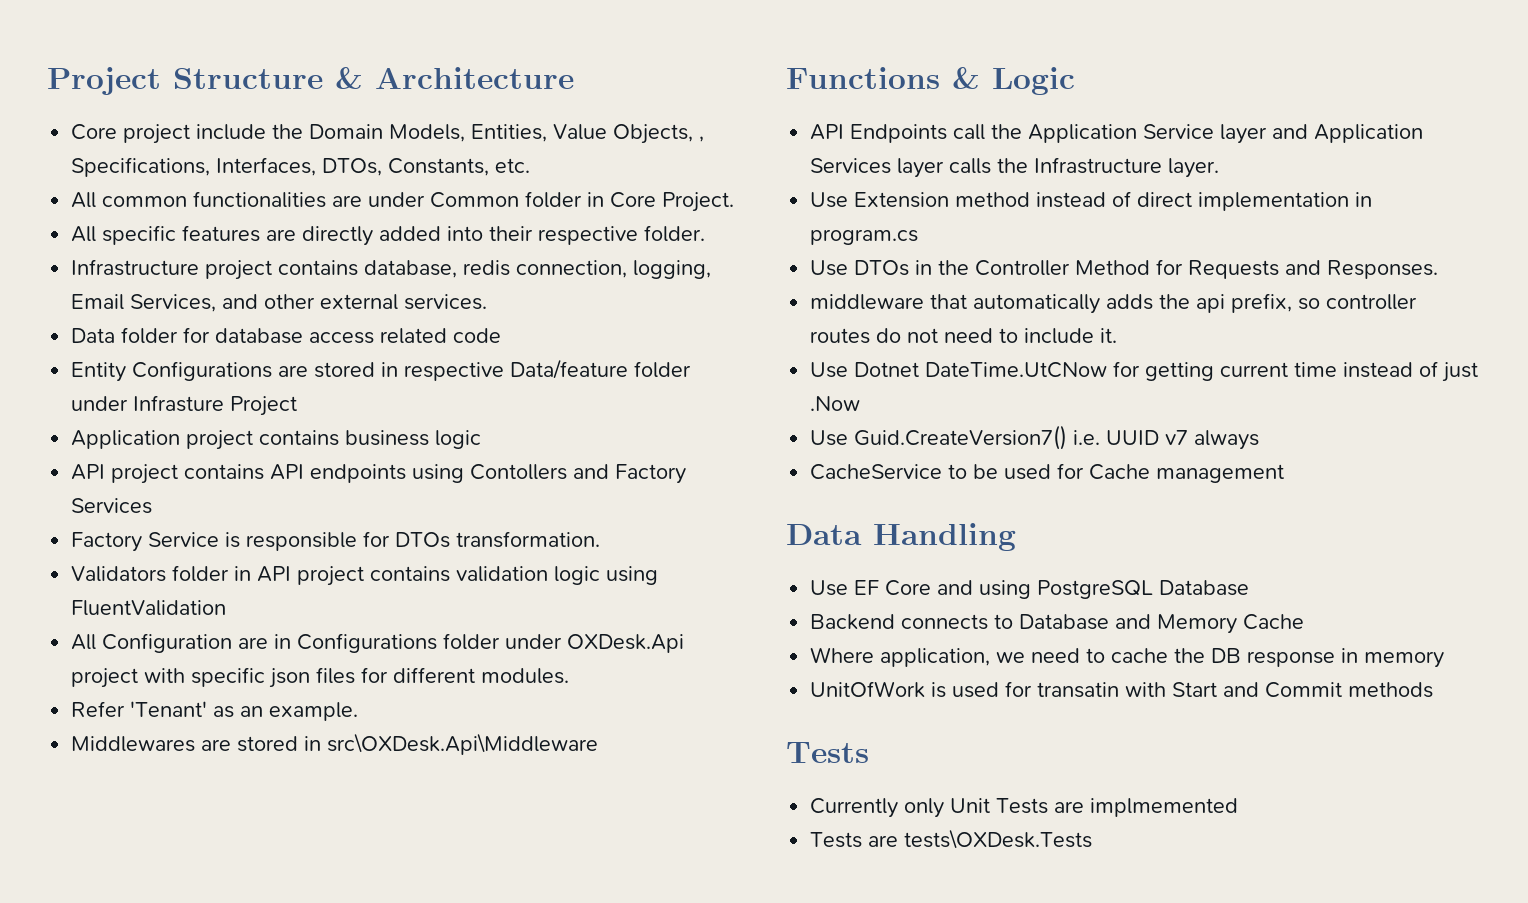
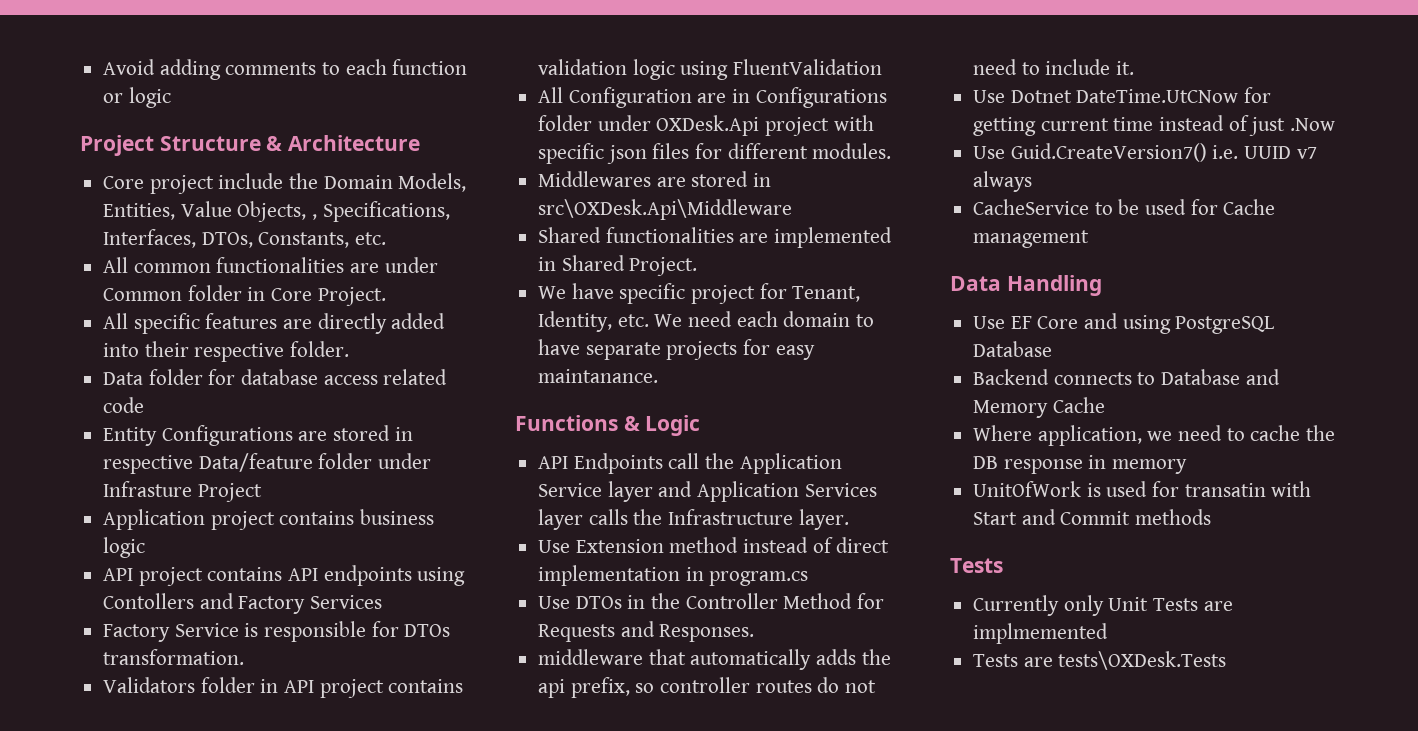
(47, 81) none -> [103,59,468,80] [103,87,171,108] Avoid adding comments to each function or logic //
[71,259,712,280] [71,294,488,312] // Infrastructure project contains database, redis connection, logging, Email Services, and other external services. -> (350, 349) none
[71,701,359,721] // Refer 'Tenant' as an example. -> (892, 151) none
(599, 744) none -> [538,227,893,248] [538,255,698,276] [538,283,861,304] [538,311,875,332] [538,339,815,360] [538,369,659,383] // Shared functionalities are implemented in Shared Project. // We have specific project for Tenant, Identity, etc. We need each domain to have separate projects for easy maintanance.

